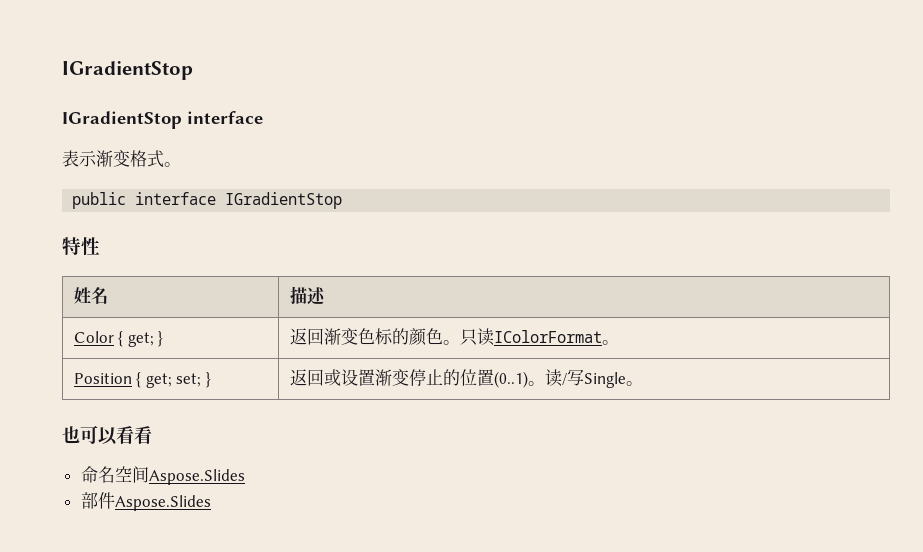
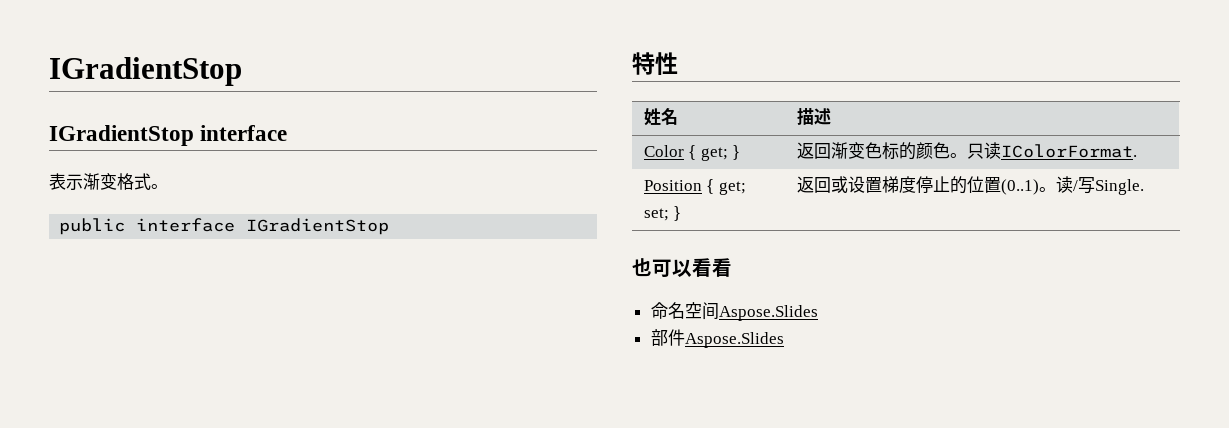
[493,330,619,345] IColorFormat。 -> [1000,144,1137,158] IColorFormat.
[374,369,409,386] 渐变 -> [881,176,916,193] 梯度
[583,372,643,388] Single。 -> [1094,179,1144,195] Single.

